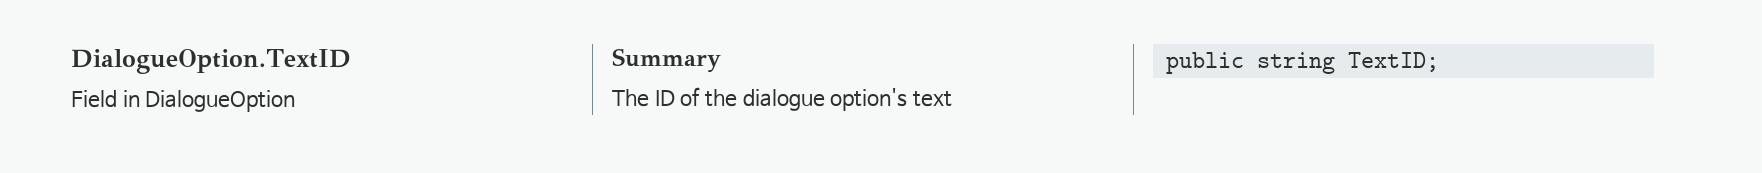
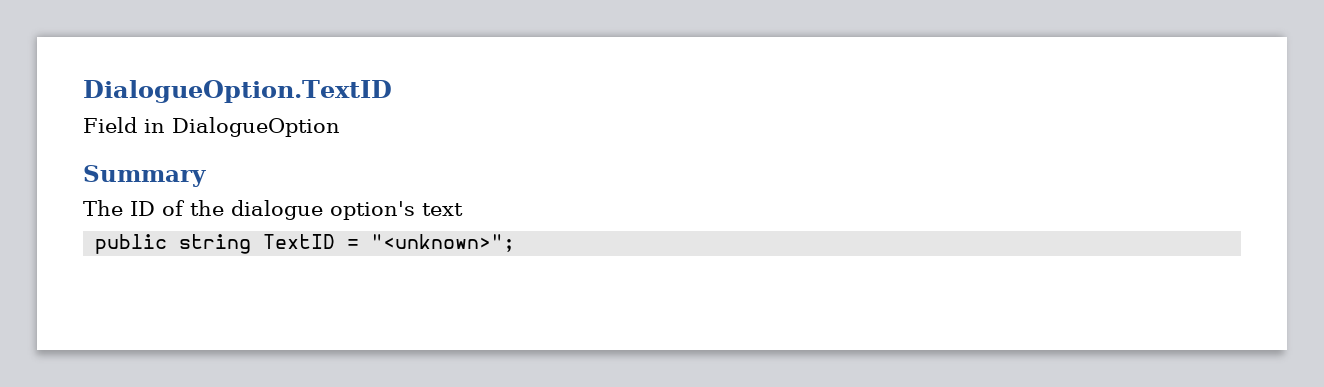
[1347,52,1439,72] TextID; -> [263,234,516,252] TextID = "<unknown>";

